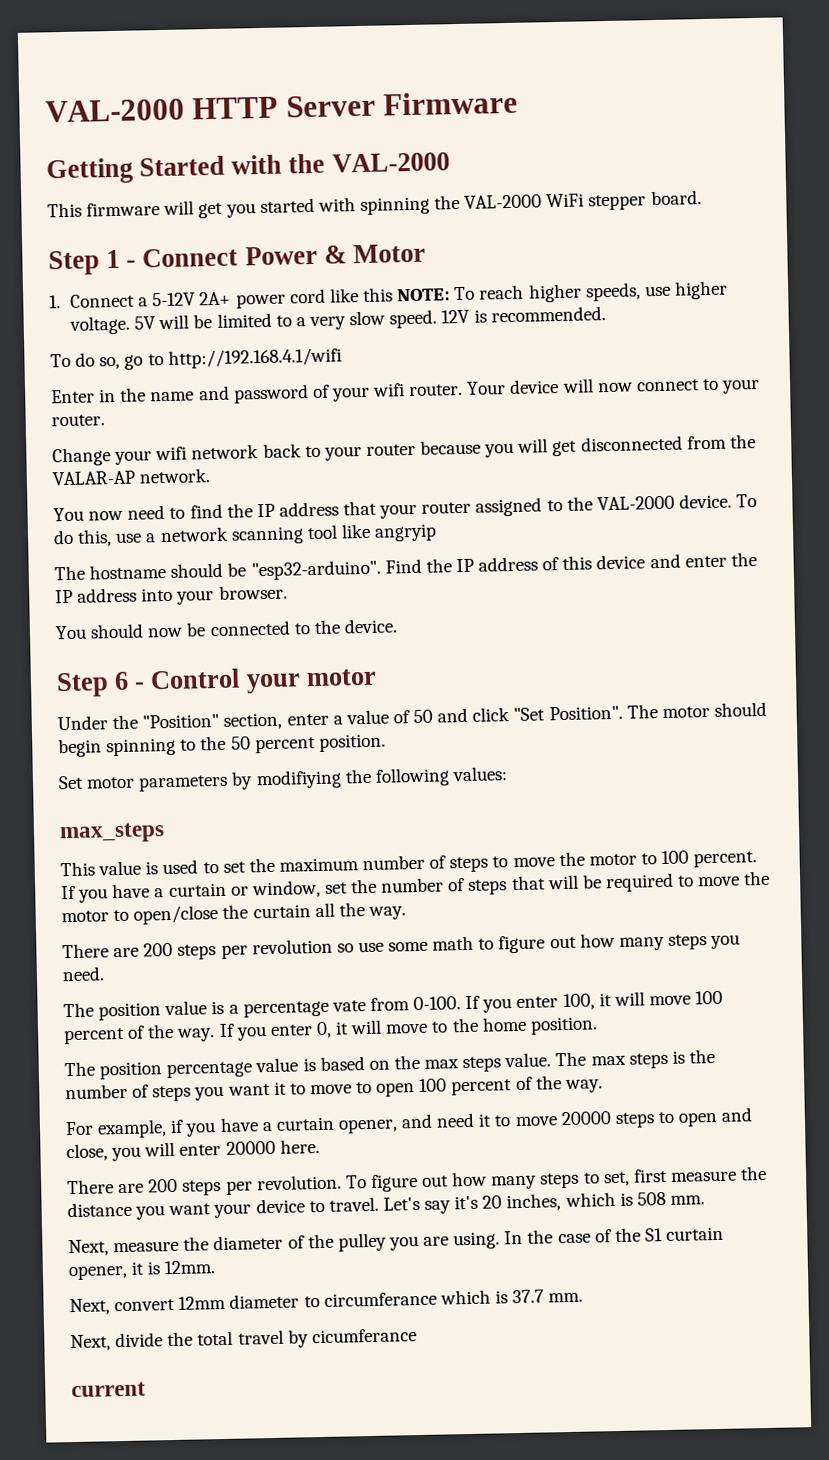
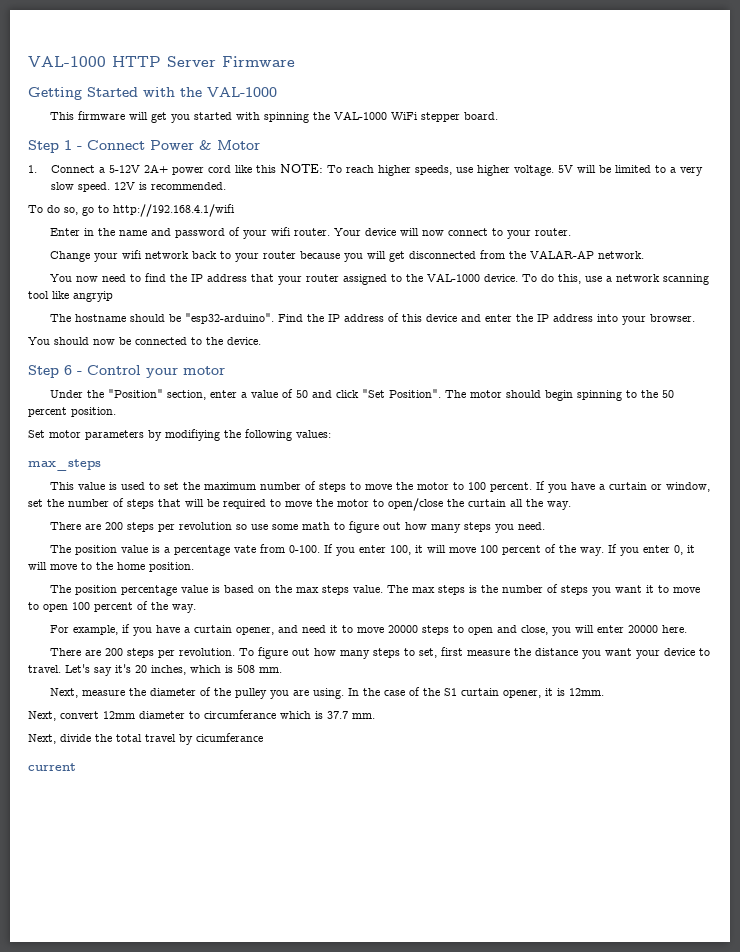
[45,98,185,123] VAL-2000 -> [28,56,106,67] VAL-1000
[331,152,450,173] VAL-2000 -> [207,87,277,97] VAL-1000
[464,194,543,209] VAL-2000 -> [333,111,387,120] VAL-1000
[596,495,675,511] VAL-2000 -> [426,273,480,282] VAL-1000

